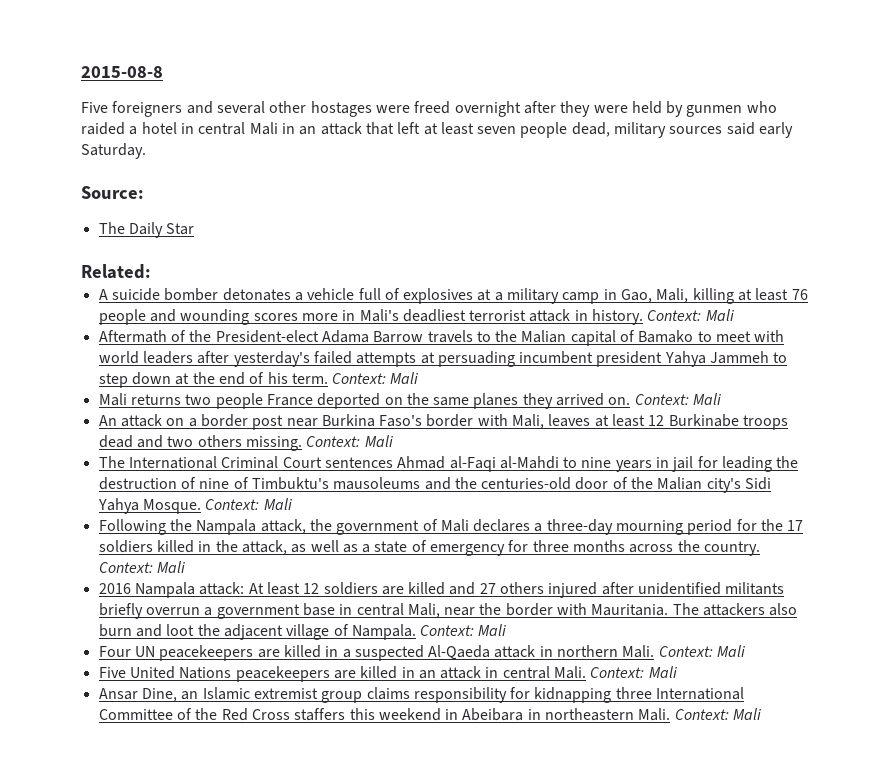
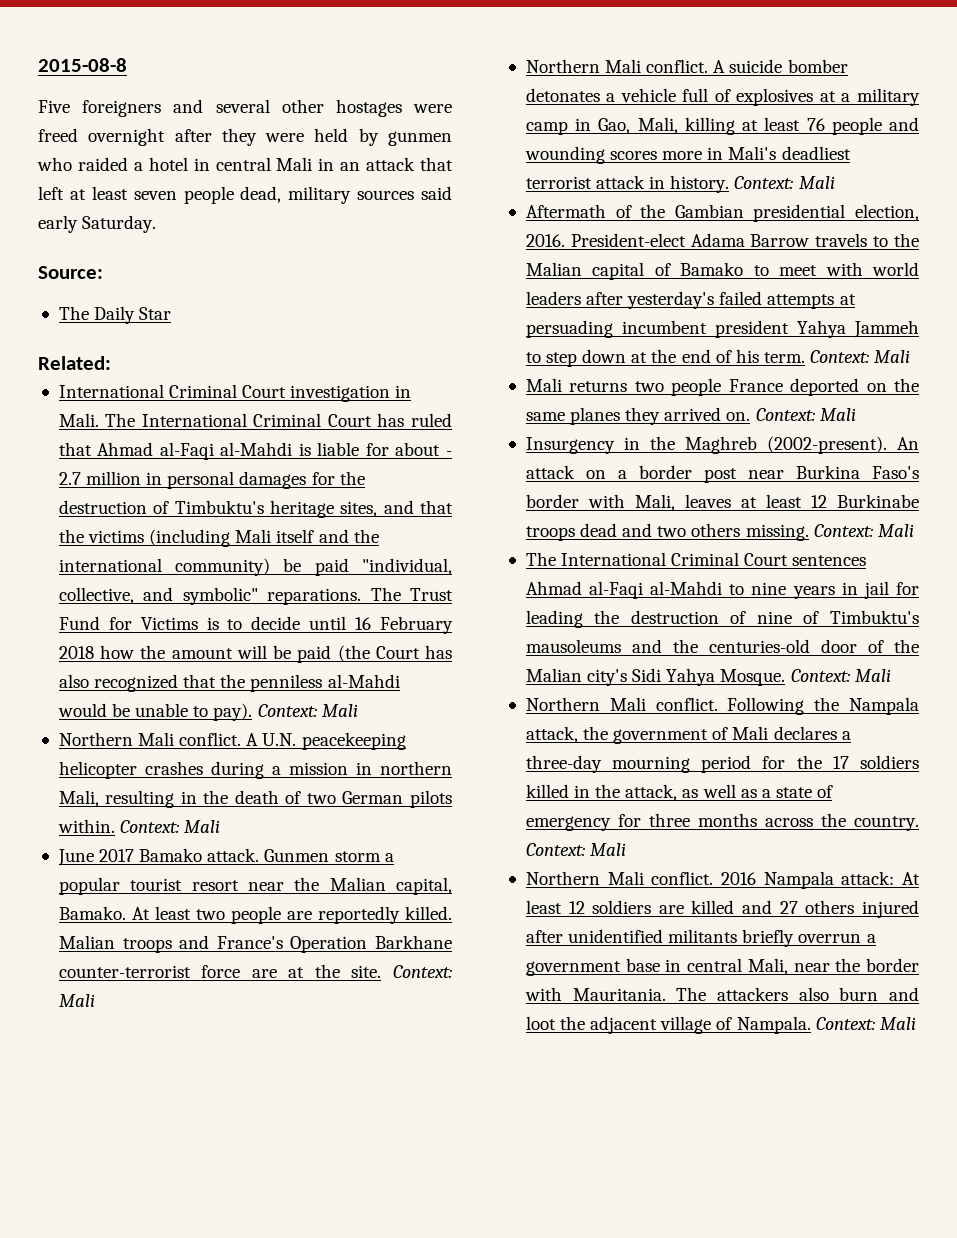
(151, 271) none -> [58,384,412,402] [58,413,452,427] [58,442,452,460] [58,471,365,489] [58,500,454,518] [58,529,379,547] [58,558,453,576] [58,587,454,605] [58,616,453,634] [58,645,453,663] [58,674,400,692] [57,703,358,721] [58,732,406,750] [58,761,452,779] [58,790,452,808] [57,819,221,833] [57,848,394,866] [58,877,453,895] [58,906,452,924] [58,935,452,953] [58,964,452,978] [58,994,95,1007] [525,59,709,73] International Criminal Court investigation in Mali. The International Criminal Court has ruled that Ahmad al-Faqi al-Mahdi is liable for about - 2.7 million in personal damages for the destruction of Timbuktu's heritage sites, and that the victims (including Mali itself and the international community) be paid "individual, collective, and symbolic" reparations. The Trust Fund for Victims is to decide until 16 February 2018 how the amount will be paid (the Court has also recognized that the penniless al-Mahdi would be unable to pay). Context: Mali // Northern Mali conflict. A U.N. peacekeeping helicopter crashes during a mission in northern Mali, resulting in the death of two German pilots within. Context: Mali // June 2017 Bamako attack. Gunmen storm a popular tourist resort near the Malian capital, Bamako. At least two people are reportedly killed. Malian troops and France's Operation Barkhane counter-terrorist force are at the site. Context: Mali // Northern Mali conflict.
(212, 336) none -> [674,204,919,222] [525,234,565,247] Gambian presidential election, 2016.
(722, 399) none -> [525,436,887,454] Insurgency in the Maghreb (2002-present).
(292, 504) none -> [525,697,718,711] Northern Mali conflict.
(185, 567) none -> [525,871,714,885] Northern Mali conflict.
[98,645,746,661] [98,666,677,682] [98,687,745,703] [98,708,762,721] // Four UN peacekeepers are killed in a suspected Al-Qaeda attack in northern Mali. Context: Mali // Five United Nations peacekeepers are killed in an attack in central Mali. Context: Mali // Ansar Dine, an Islamic extremist group claims responsibility for kidnapping three International Committee of the Red Cross staffers this weekend in Abeibara in northeastern Mali. Context: Mali -> (916, 1023) none

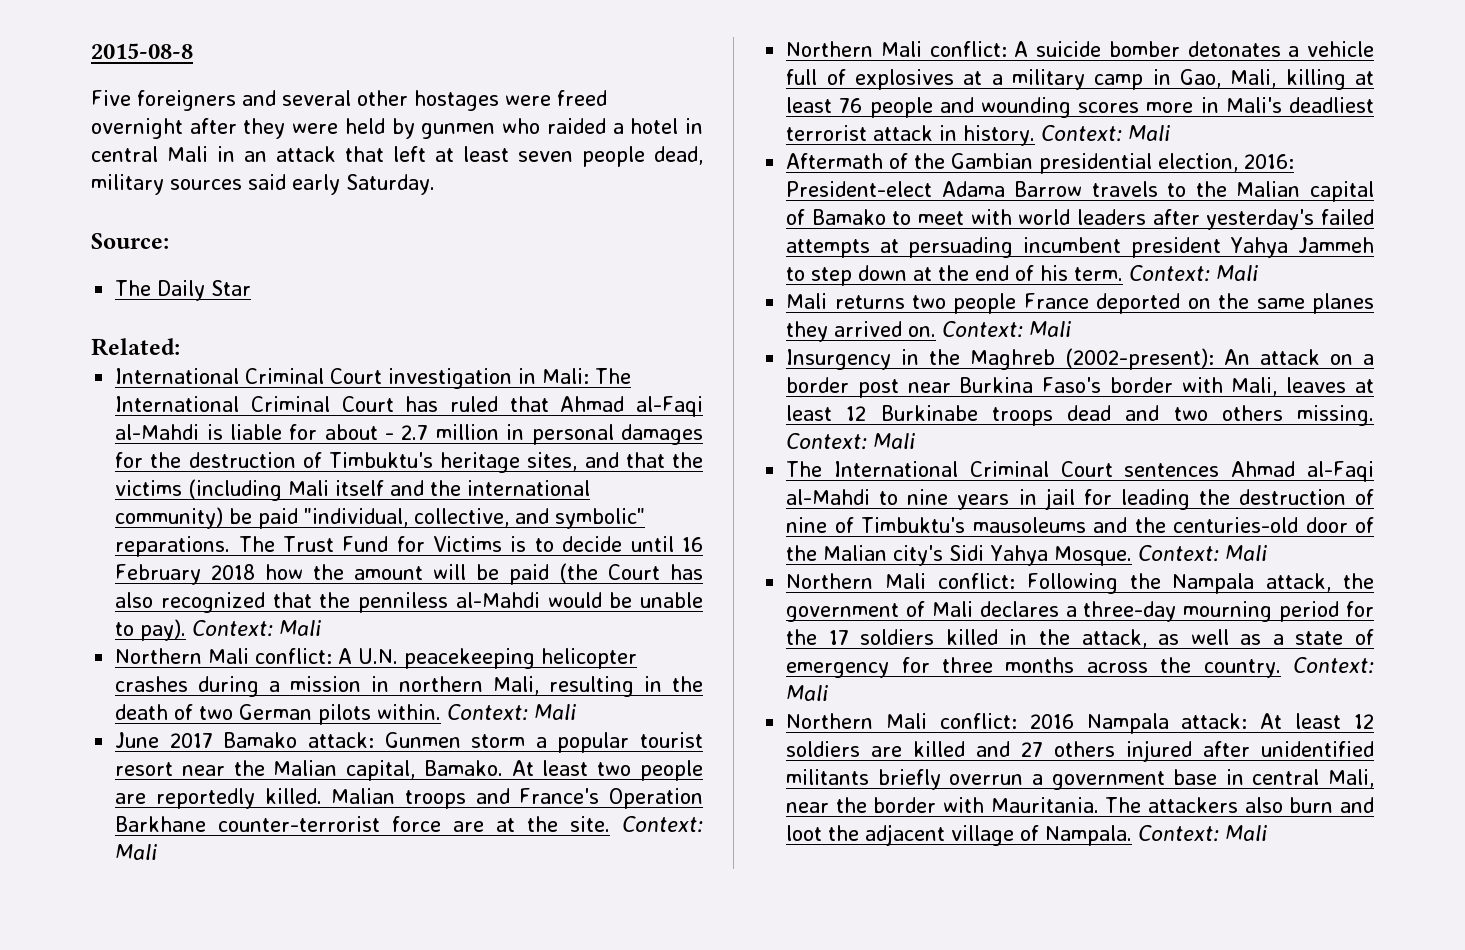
[58,413,99,427] Mali. -> [542,368,590,384] Mali:
[179,732,242,746] conflict. -> [255,648,333,664] conflict:
[207,848,260,862] attack. -> [308,732,374,748] attack:
[646,59,709,73] conflict. -> [929,41,1007,57] conflict:
[525,234,565,247] 2016. -> [1244,154,1295,169] 2016:
[766,436,887,454] (2002-present). -> [1065,348,1215,370] (2002-present):
[655,697,718,711] conflict. -> [937,573,1015,589] conflict:
[651,871,714,885] conflict. -> [939,713,1017,729] conflict:

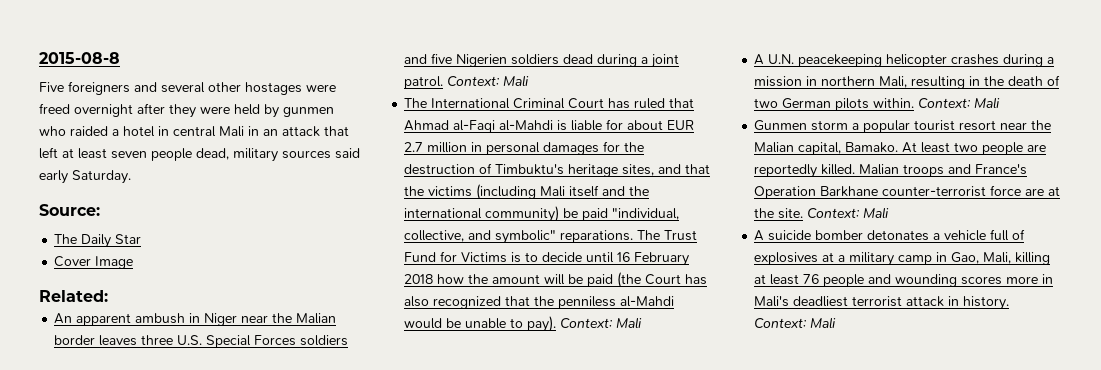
(252, 288) none -> [54,256,134,269] // Cover Image
[115,368,590,389] International Criminal Court investigation in Mali: -> [54,313,337,326] [54,335,349,348] [404,53,680,68] [404,75,530,89] An apparent ambush in Niger near the Malian border leaves three U.S. Special Forces soldiers and five Nigerien soldiers dead during a joint patrol. Context: Mali //
[385,433,395,440] - -> [667,120,695,130] EUR
[115,648,333,664] Northern Mali conflict: -> (643, 323) none
[115,732,374,748] June 2017 Bamako attack: -> (1001, 103) none
[786,41,1007,57] Northern Mali conflict: -> (890, 213) none
[786,153,1295,174] [786,181,1374,202] [786,209,1374,230] [786,237,1374,258] [786,265,1259,286] [786,293,1374,314] [786,321,1072,342] [786,348,1374,370] [786,377,1374,398] [786,405,1374,426] [786,433,916,450] [786,461,1375,482] [786,488,1374,510] [786,517,1374,533] [786,545,1268,566] [786,573,1374,594] [786,601,1374,622] [786,629,1374,648] [786,657,1374,678] [786,685,829,701] [786,713,1374,734] [786,740,1374,762] [786,769,1374,790] [786,797,1374,813] [786,824,1268,846] // Aftermath of the Gambian presidential election, 2016: President-elect Adama Barrow travels to the Malian capital of Bamako to meet with world leaders after yesterday's failed attempts at persuading incumbent president Yahya Jammeh to step down at the end of his term. Context: Mali // Mali returns two people France deported on the same planes they arrived on. Context: Mali // Insurgency in the Maghreb (2002-present): An attack on a border post near Burkina Faso's border with Mali, leaves at least 12 Burkinabe troops dead and two others missing. Context: Mali // The International Criminal Court sentences Ahmad al-Faqi al-Mahdi to nine years in jail for leading the destruction of nine of Timbuktu's mausoleums and the centuries-old door of the Malian city's Sidi Yahya Mosque. Context: Mali // Northern Mali conflict: Following the Nampala attack, the government of Mali declares a three-day mourning period for the 17 soldiers killed in the attack, as well as a state of emergency for three months across the country. Context: Mali // Northern Mali conflict: 2016 Nampala attack: At least 12 soldiers are killed and 27 others injured after unidentified militants briefly overrun a government base in central Mali, near the border with Mauritania. The attackers also burn and loot the adjacent village of Nampala. Context: Mali -> (837, 323) none

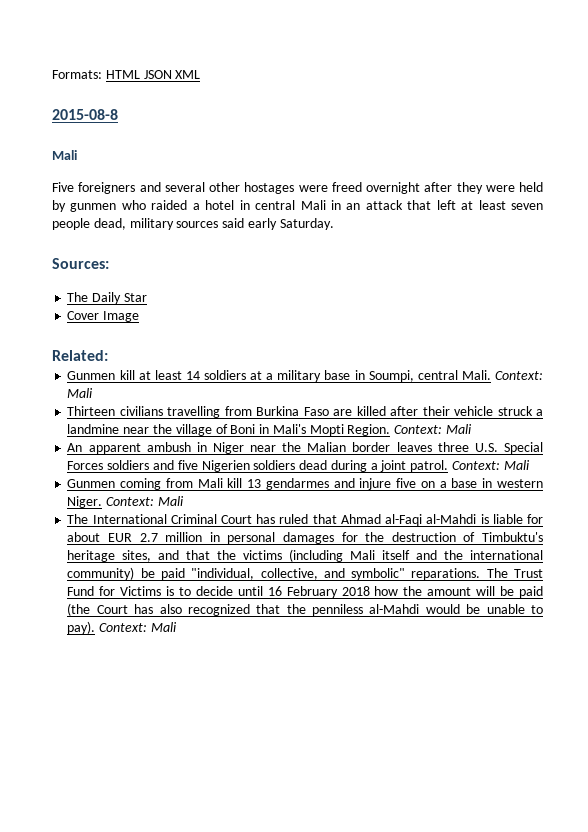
(39, 58) none -> [52,70,201,79] Formats: HTML JSON XML //
(120, 58) none -> [52,150,77,160] // Mali
[39,204,100,216] Source: -> [52,258,109,269] Sources:
(108, 296) none -> [67,370,543,382] [67,388,94,398] [67,406,543,418] [67,424,472,436] // Gunmen kill at least 14 soldiers at a military base in Soumpi, central Mali. Context: Mali // Thirteen civilians travelling from Burkina Faso are killed after their vehicle struck a landmine near the village of Boni in Mali's Mopti Region. Context: Mali
(530, 81) none -> [67,478,544,490] [67,496,184,508] // Gunmen coming from Mali kill 13 gendarmes and injure five on a base in western Niger. Context: Mali
[754,54,1055,67] [754,75,1061,89] [754,97,1001,111] [754,120,1052,133] [754,142,1047,155] [754,164,1028,178] [754,185,1061,199] [754,207,890,219] [754,229,1026,241] [754,252,1051,266] [754,274,1054,287] [754,296,1010,310] [754,317,837,329] // A U.N. peacekeeping helicopter crashes during a mission in northern Mali, resulting in the death of two German pilots within. Context: Mali // Gunmen storm a popular tourist resort near the Malian capital, Bamako. At least two people are reportedly killed. Malian troops and France's Operation Barkhane counter-terrorist force are at the site. Context: Mali // A suicide bomber detonates a vehicle full of explosives at a military camp in Gao, Mali, killing at least 76 people and wounding scores more in Mali's deadliest terrorist attack in history. Context: Mali -> (177, 627) none

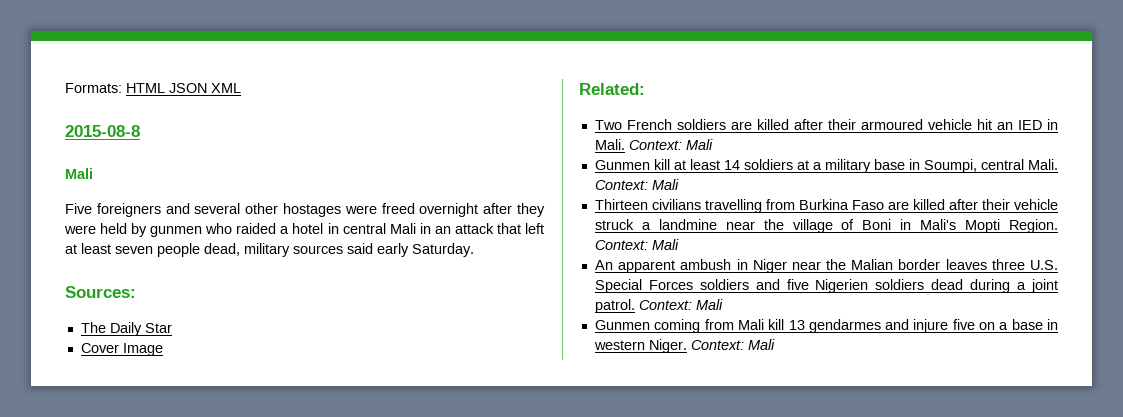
(108, 355) none -> [594,119,1058,130] [594,139,713,150] // Two French soldiers are killed after their armoured vehicle hit an IED in Mali. Context: Mali
[67,514,543,526] [67,532,544,544] [67,549,543,562] [67,567,543,580] [67,586,543,598] [67,603,543,616] [67,621,177,634] // The International Criminal Court has ruled that Ahmad al-Faqi al-Mahdi is liable for about EUR 2.7 million in personal damages for the destruction of Timbuktu's heritage sites, and that the victims (including Mali itself and the international community) be paid "individual, collective, and symbolic" reparations. The Trust Fund for Victims is to decide until 16 February 2018 how the amount will be paid (the Court has also recognized that the penniless al-Mahdi would be unable to pay). Context: Mali -> (775, 344) none

